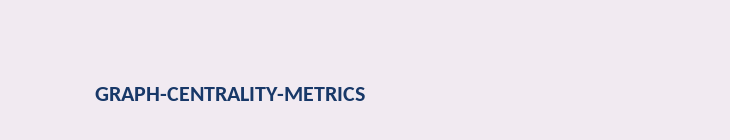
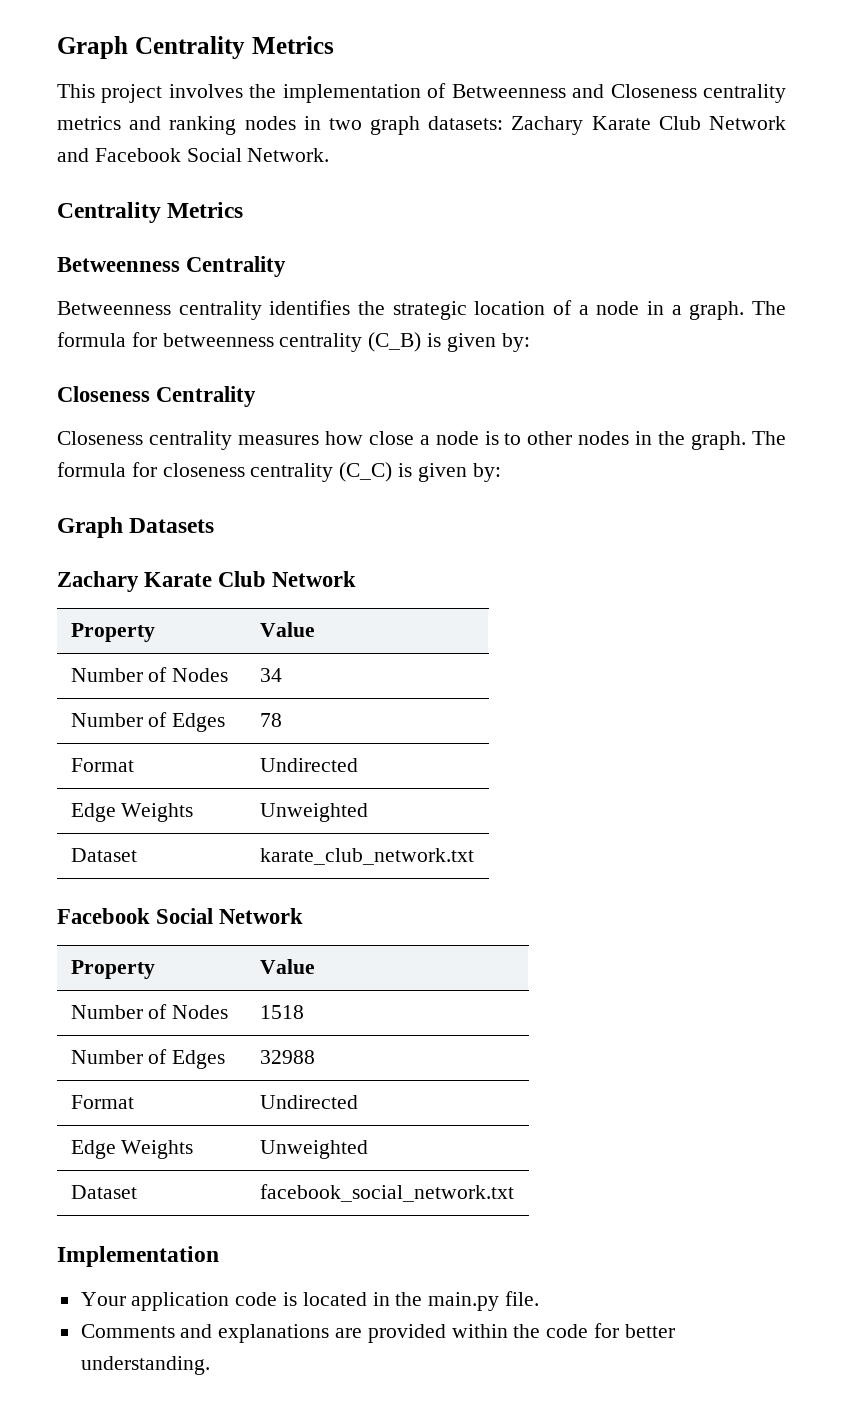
[95,87,365,101] GRAPH-CENTRALITY-METRICS -> [57,36,334,59] [57,83,787,103] [57,116,786,135] [57,148,330,162] [57,202,244,223] [57,256,287,277] [57,300,786,320] [57,332,530,352] [57,386,257,407] [57,431,787,450] [57,462,501,482] [57,517,215,538] [57,571,357,592] [70,623,155,642] [259,622,315,637] [70,667,229,682] [259,668,282,682] [70,712,226,732] [259,713,282,727] [70,758,134,772] [259,758,358,772] [70,803,194,822] [259,803,368,822] [70,848,137,862] [259,848,474,865] [57,908,304,924] [70,960,155,979] [259,959,315,974] [70,1004,229,1019] [259,1005,304,1019] [70,1049,226,1069] [259,1050,315,1064] [70,1095,134,1109] [259,1095,358,1109] [70,1140,194,1159] [259,1140,368,1159] [70,1185,137,1199] [259,1184,514,1202] [57,1246,219,1267] [80,1291,540,1311] [80,1323,675,1343] [80,1356,210,1375] Graph Centrality Metrics // This project involves the implementation of Betweenness and Closeness centrality metrics and ranking nodes in two graph datasets: Zachary Karate Club Network and Facebook Social Network. // Centrality Metrics // Betweenness Centrality // Betweenness centrality identifies the strategic location of a node in a graph. The formula for betweenness centrality (C_B) is given by: // Closeness Centrality // Closeness centrality measures how close a node is to other nodes in the graph. The formula for closeness centrality (C_C) is given by: // Graph Datasets // Zachary Karate Club Network // Property | Value // Number of Nodes | 34 // Number of Edges | 78 // Format | Undirected // Edge Weights | Unweighted // Dataset | karate_club_network.txt // Facebook Social Network // Property | Value // Number of Nodes | 1518 // Number of Edges | 32988 // Format | Undirected // Edge Weights | Unweighted // Dataset | facebook_social_network.txt // Implementation // Your application code is located in the main.py file. // Comments and explanations are provided within the code for better understanding.

